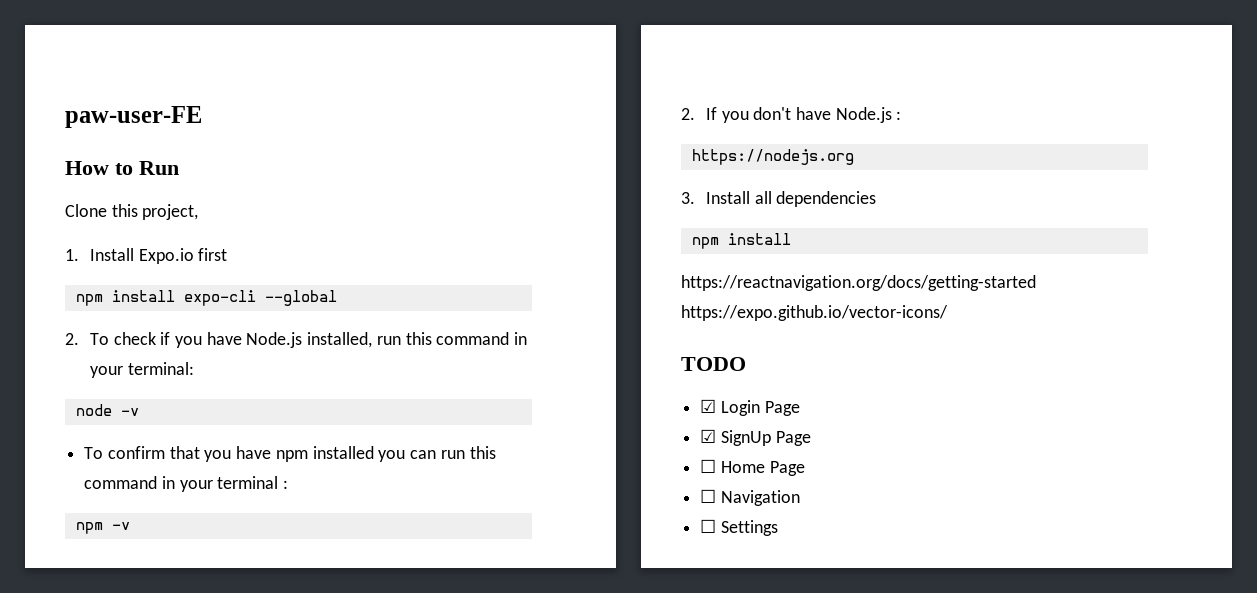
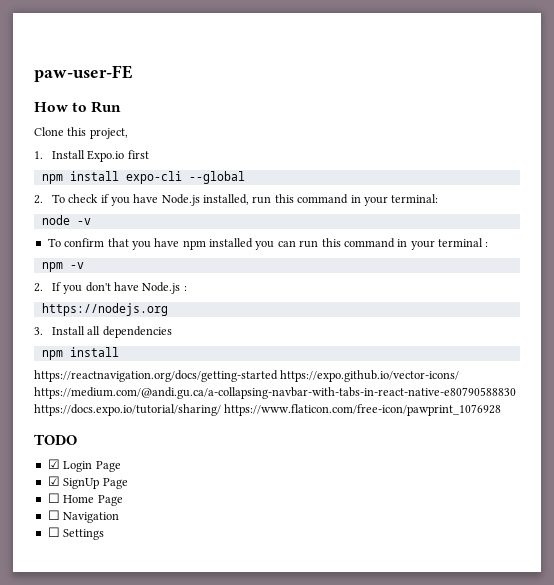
(948, 313) none -> [34,387,516,399] [34,404,502,416] https://medium.com/@andi.gu.ca/a-collapsing-navbar-with-tabs-in-react-native-e80790588830 https://docs.expo.io/tutorial/sharing/ https://www.flaticon.com/free-icon/pawprint_1076928

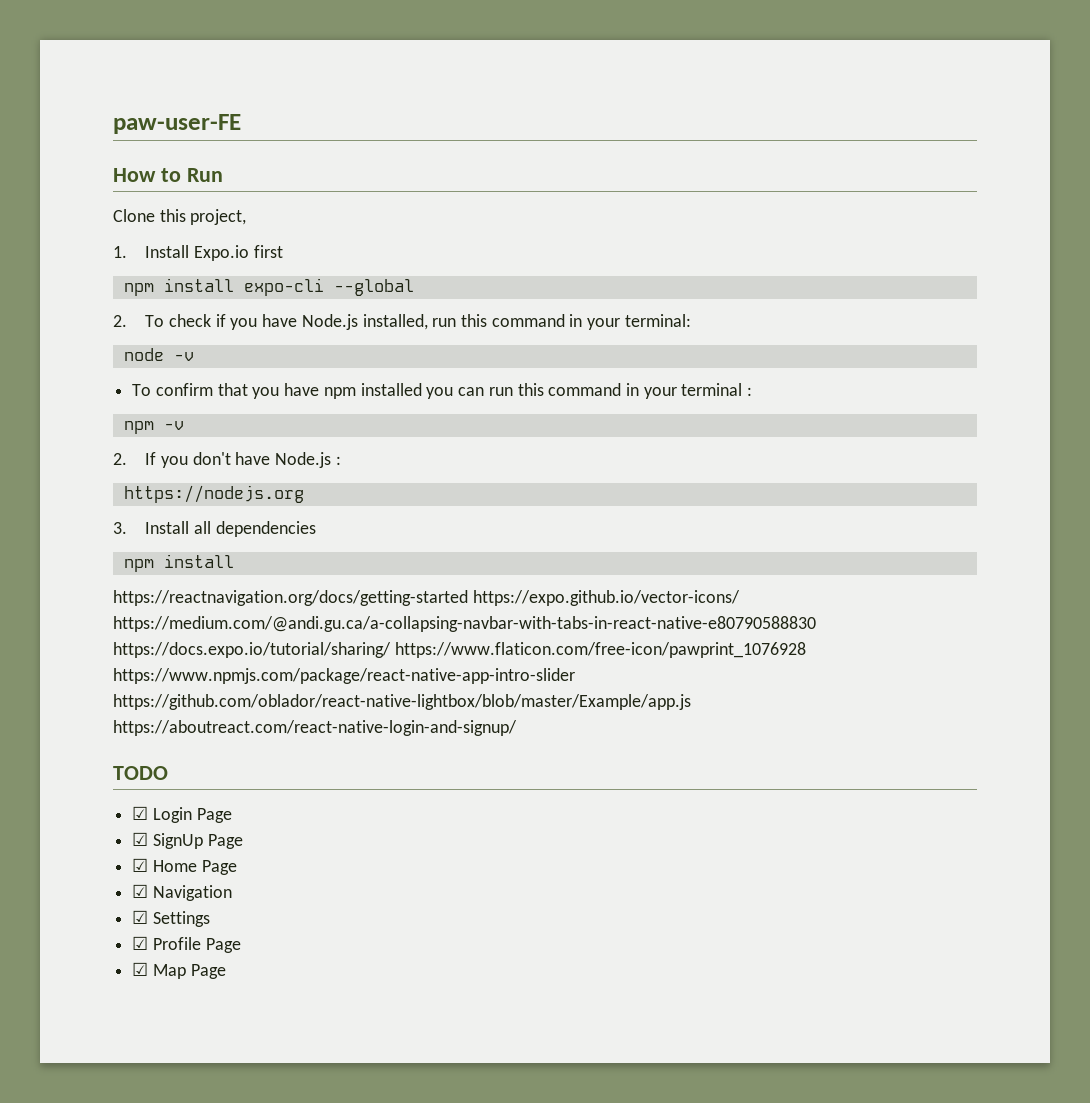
(502, 410) none -> [113,668,575,684] [113,694,691,710] [113,720,517,736] https://www.npmjs.com/package/react-native-app-intro-slider https://github.com/oblador/react-native-lightbox/blob/master/Example/app.js https://aboutreact.com/react-native-login-and-signup/
[47,493,60,503] ☐ -> [132,858,149,872] ☑
[47,510,60,520] ☐ -> [132,884,149,898] ☑
[47,527,60,537] ☐ -> [132,910,149,924] ☑
(105, 534) none -> [132,936,241,953] [132,962,226,979] // ☑ Profile Page // ☑ Map Page

